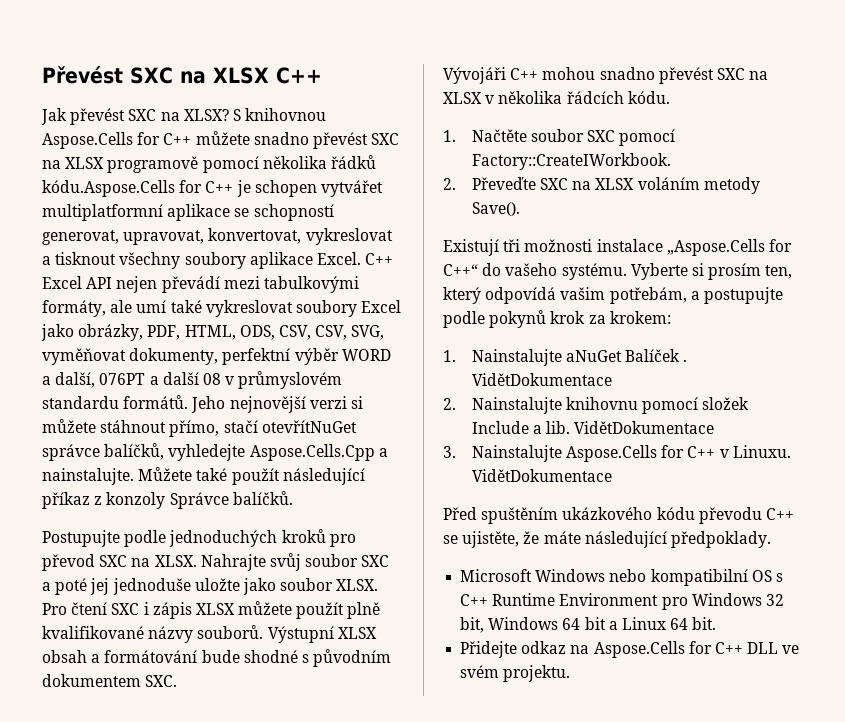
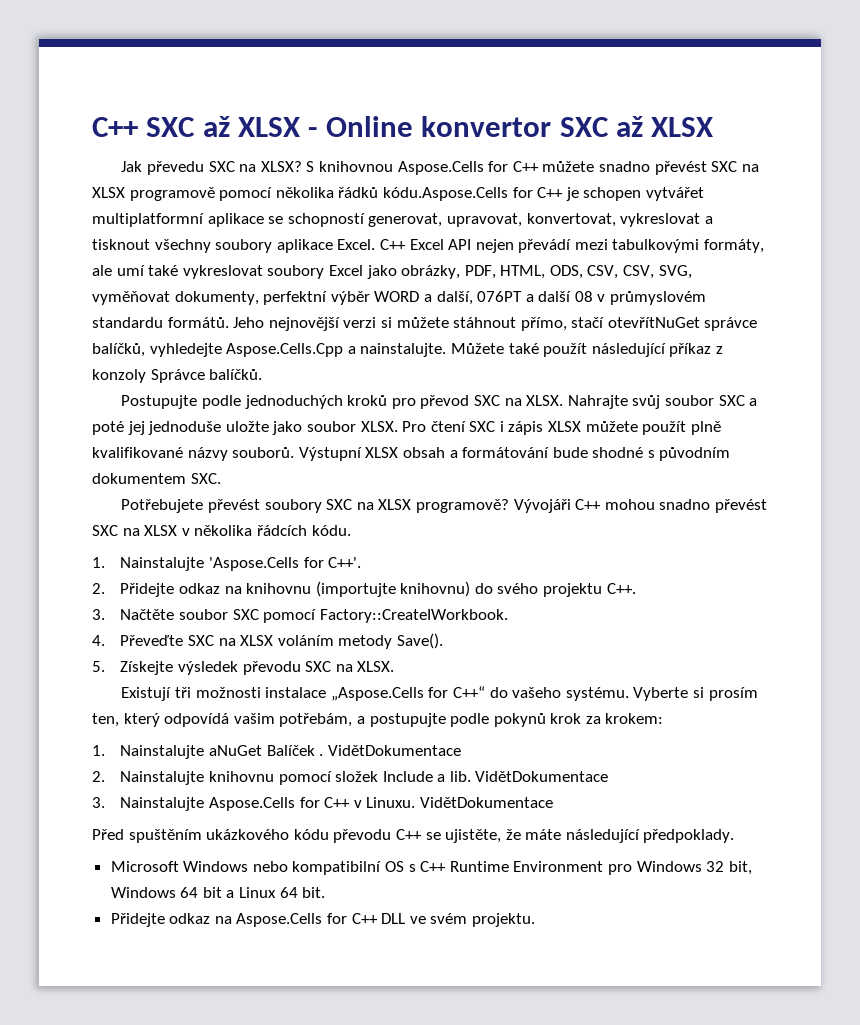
[42,66,322,84] Převést SXC na XLSX C++ -> [92,116,714,137] C++ SXC až XLSX - Online konvertor SXC až XLSX
[70,108,126,125] převést -> [147,161,205,175] převedu
(178, 681) none -> [121,499,509,513] Potřebujete převést soubory SXC na XLSX programově?
(456, 136) none -> [120,557,362,571] [92,581,636,597] [92,609,105,620] Nainstalujte 'Aspose.Cells for C++'. // 2. Přidejte odkaz na knihovnu (importujte knihovnu) do svého projektu C++. // 3.
[443,178,456,190] 2. -> [92,635,105,646] 4.
(520, 209) none -> [92,661,395,675] // 5. Získejte výsledek převodu SXC na XLSX.

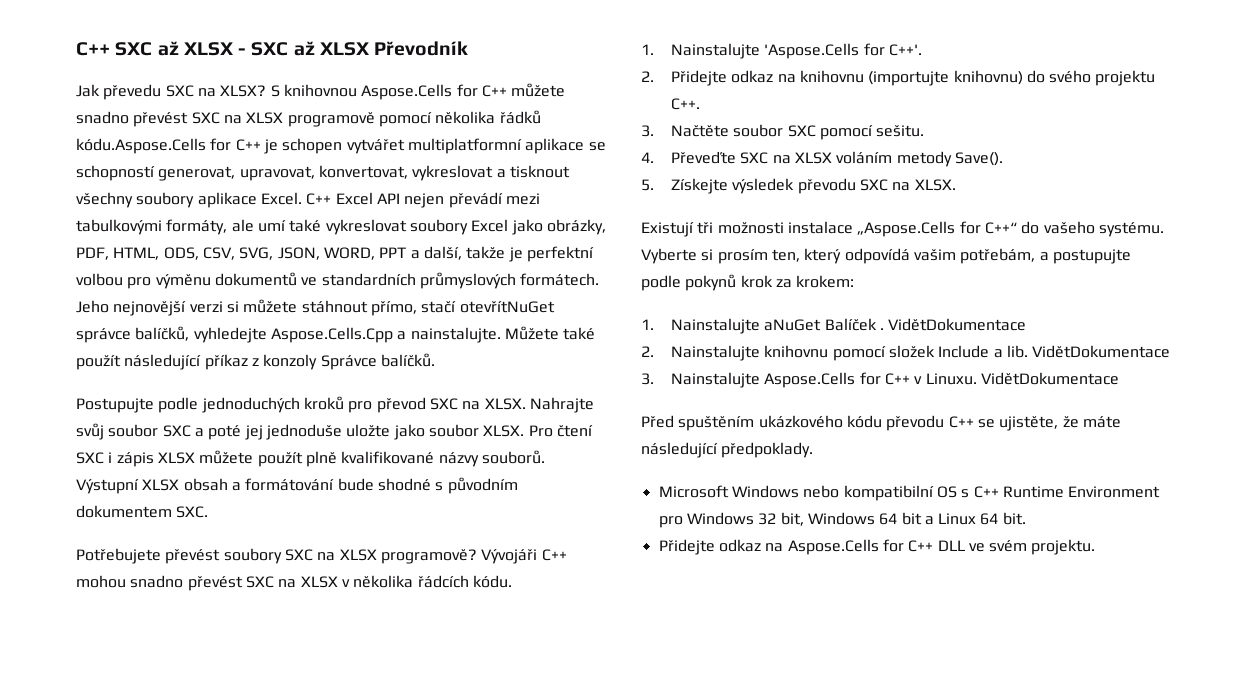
[325,116,714,137] Online konvertor SXC až XLSX -> [251,41,469,56] SXC až XLSX Převodník
[623,265,692,279] [92,291,707,305] [92,317,229,328] CSV, SVG, vyměňovat dokumenty, perfektní výběr WORD a další, 076PT a další 08 v průmyslovém standardu formátů. -> [239,246,594,262] [76,272,600,289] SVG, JSON, WORD, PPT a další, takže je perfektní volbou pro výměnu dokumentů ve standardních průmyslových formátech.
[319,609,508,623] Factory::CreateIWorkbook. -> [876,125,925,137] sešitu.

